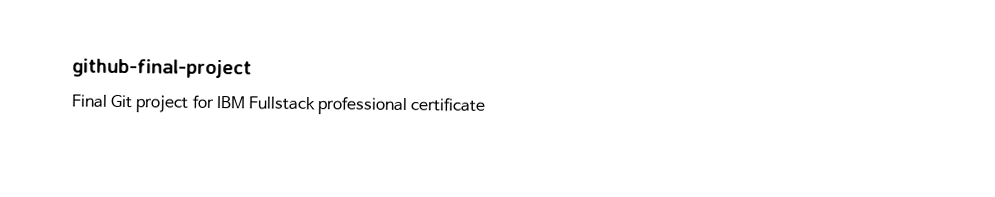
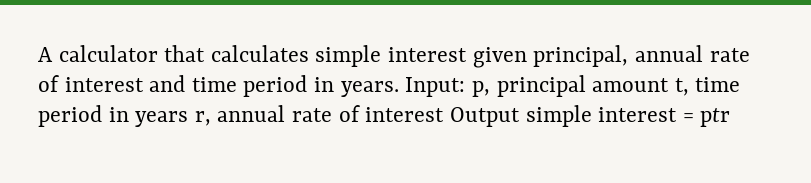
[72,58,252,79] [71,94,487,116] github-final-project // Final Git project for IBM Fullstack professional certificate -> [38,45,750,68] [38,75,741,97] [38,105,731,127] A calculator that calculates simple interest given principal, annual rate of interest and time period in years. Input: p, principal amount t, time period in years r, annual rate of interest Output simple interest = ptr

